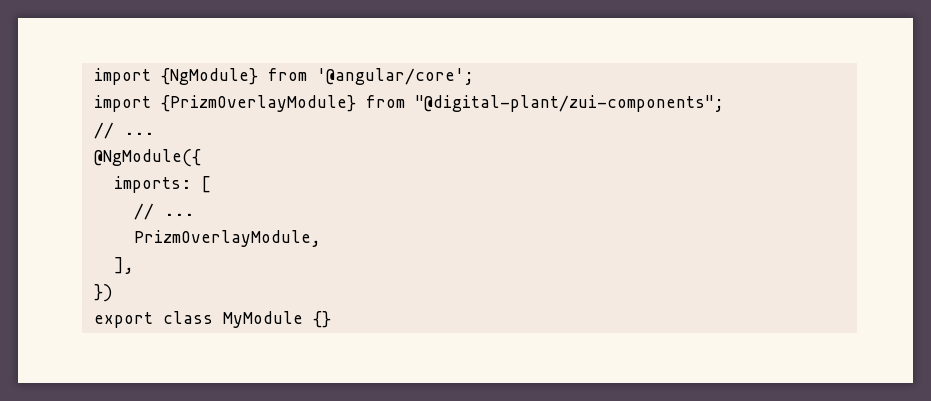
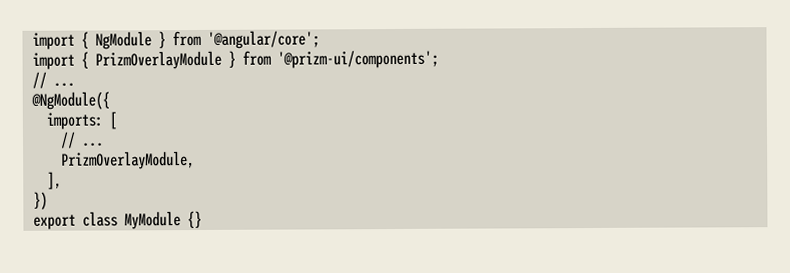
[93,68,258,85] import {NgModule} -> [32,31,167,50] import { NgModule }
[160,95,724,112] {PrizmOverlayModule} from "@digital-plant/zui-components"; -> [81,49,440,70] { PrizmOverlayModule } from '@prizm-ui/components';

